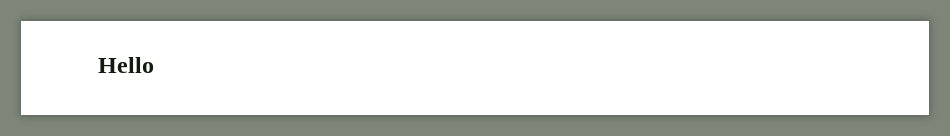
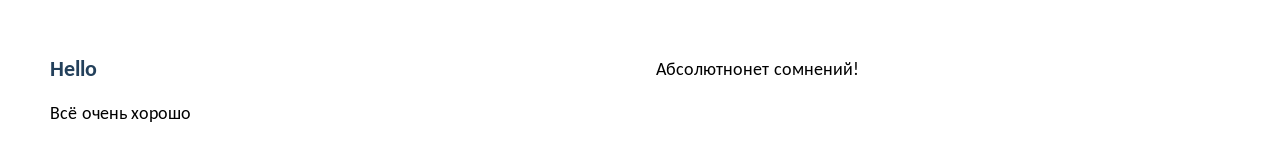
(154, 65) none -> [50,107,192,122] [656,62,859,75] // Всё очень хорошо // Абсолютнонет сомнений!

